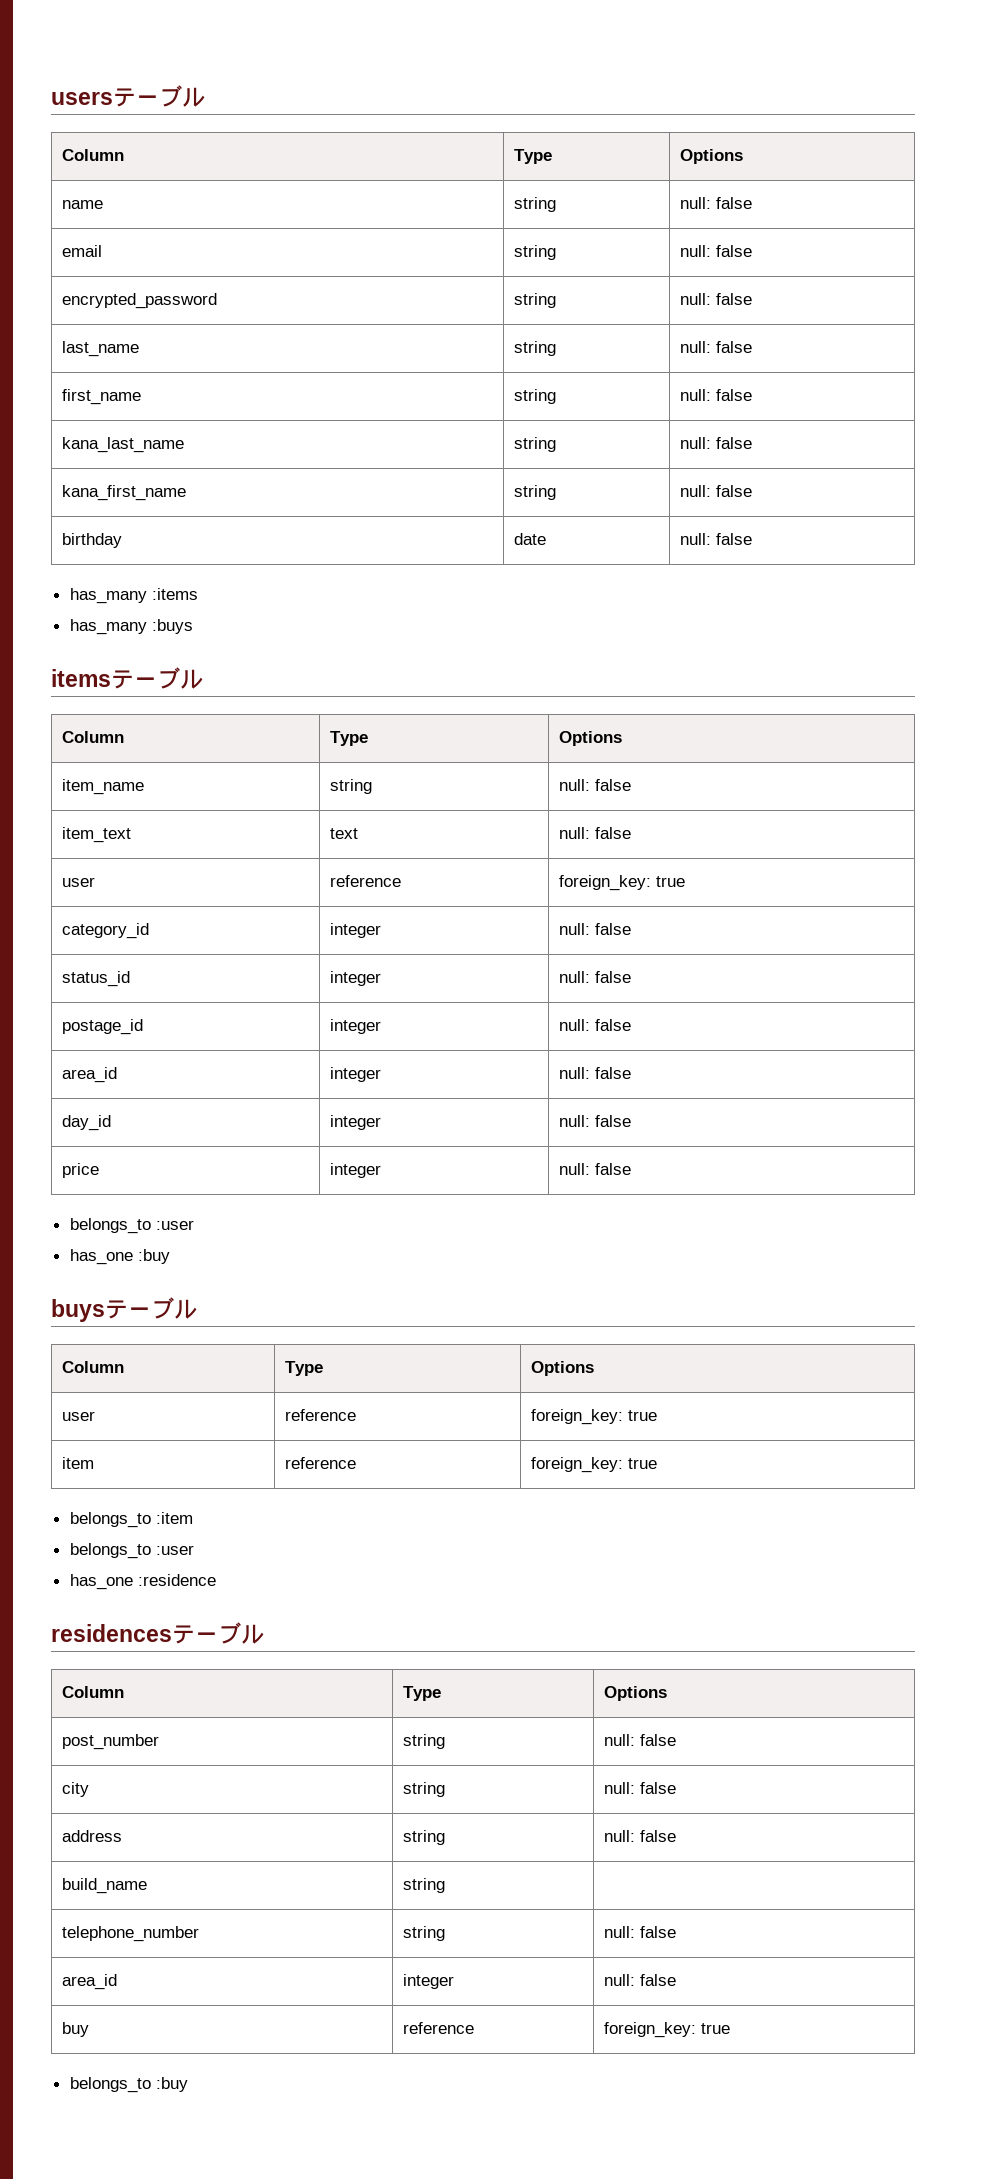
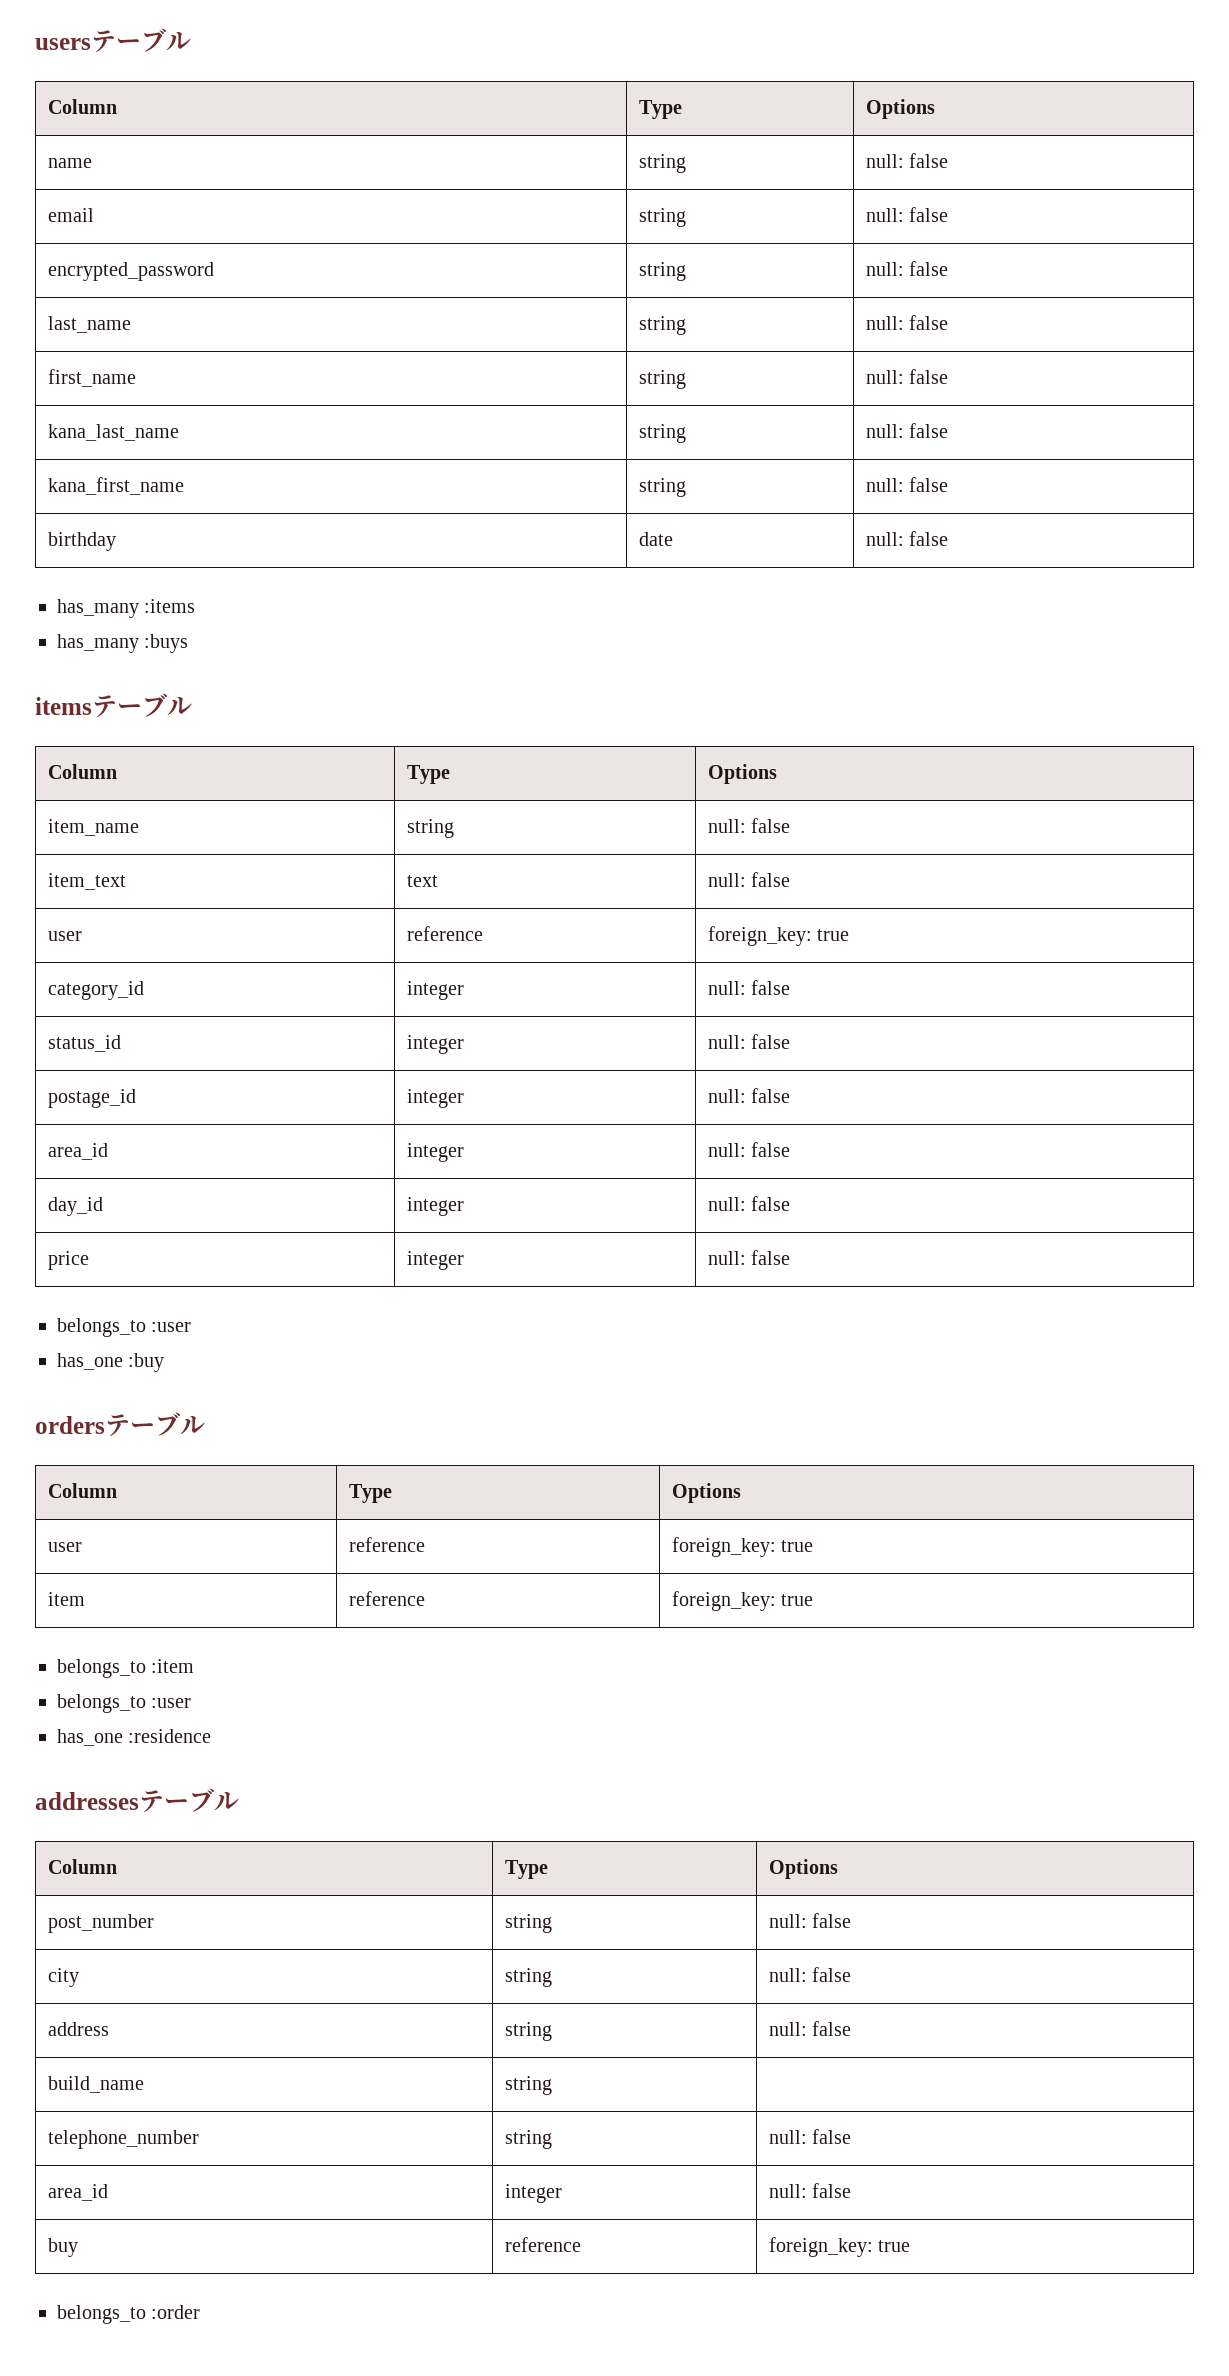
[51,1299,105,1322] buys -> [35,1416,105,1434] orders
[51,1624,172,1642] residences -> [35,1792,139,1810] addresses
[155,2077,188,2092] :buy -> [151,2305,201,2319] :order

